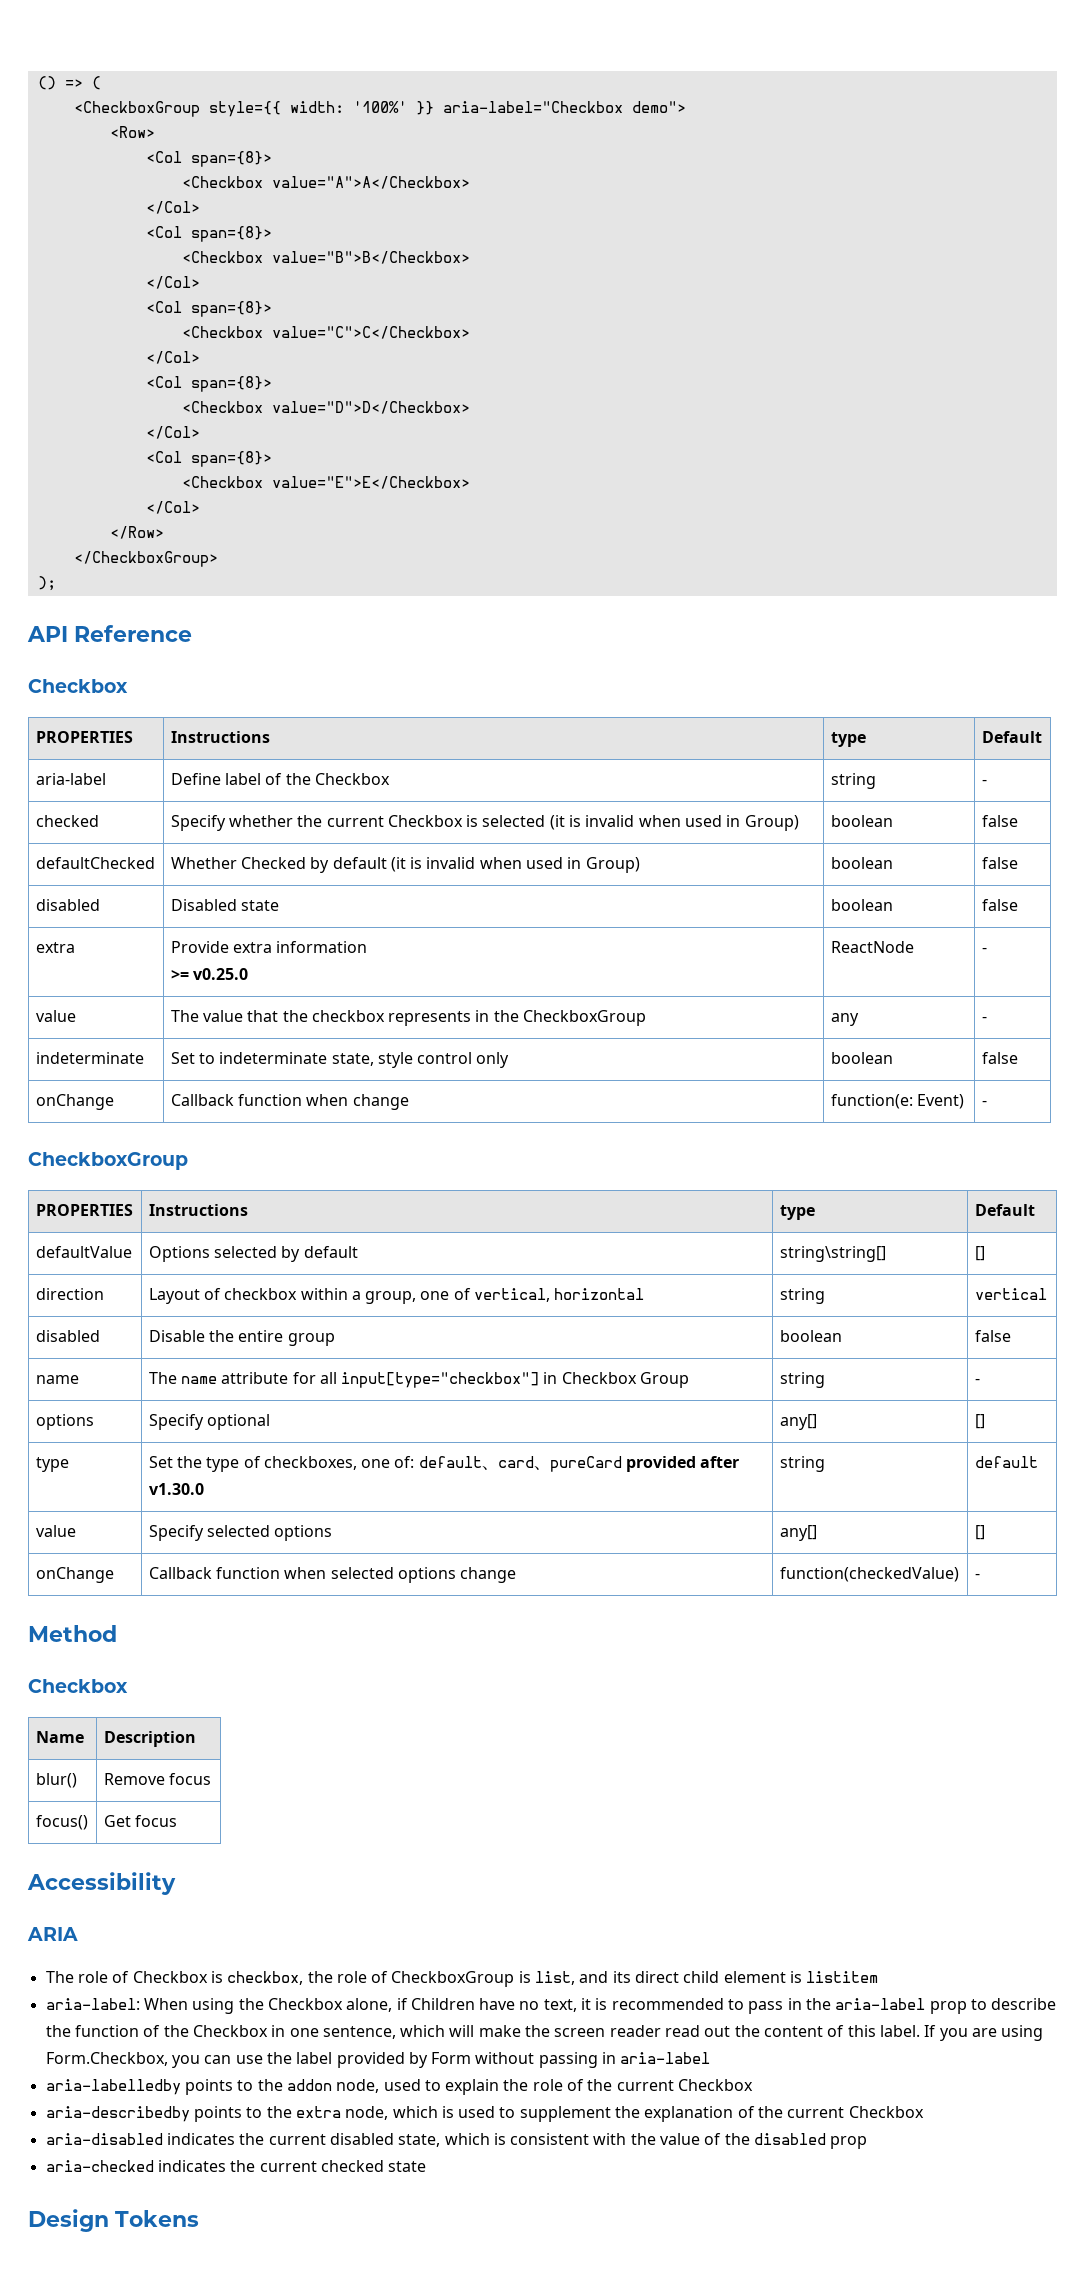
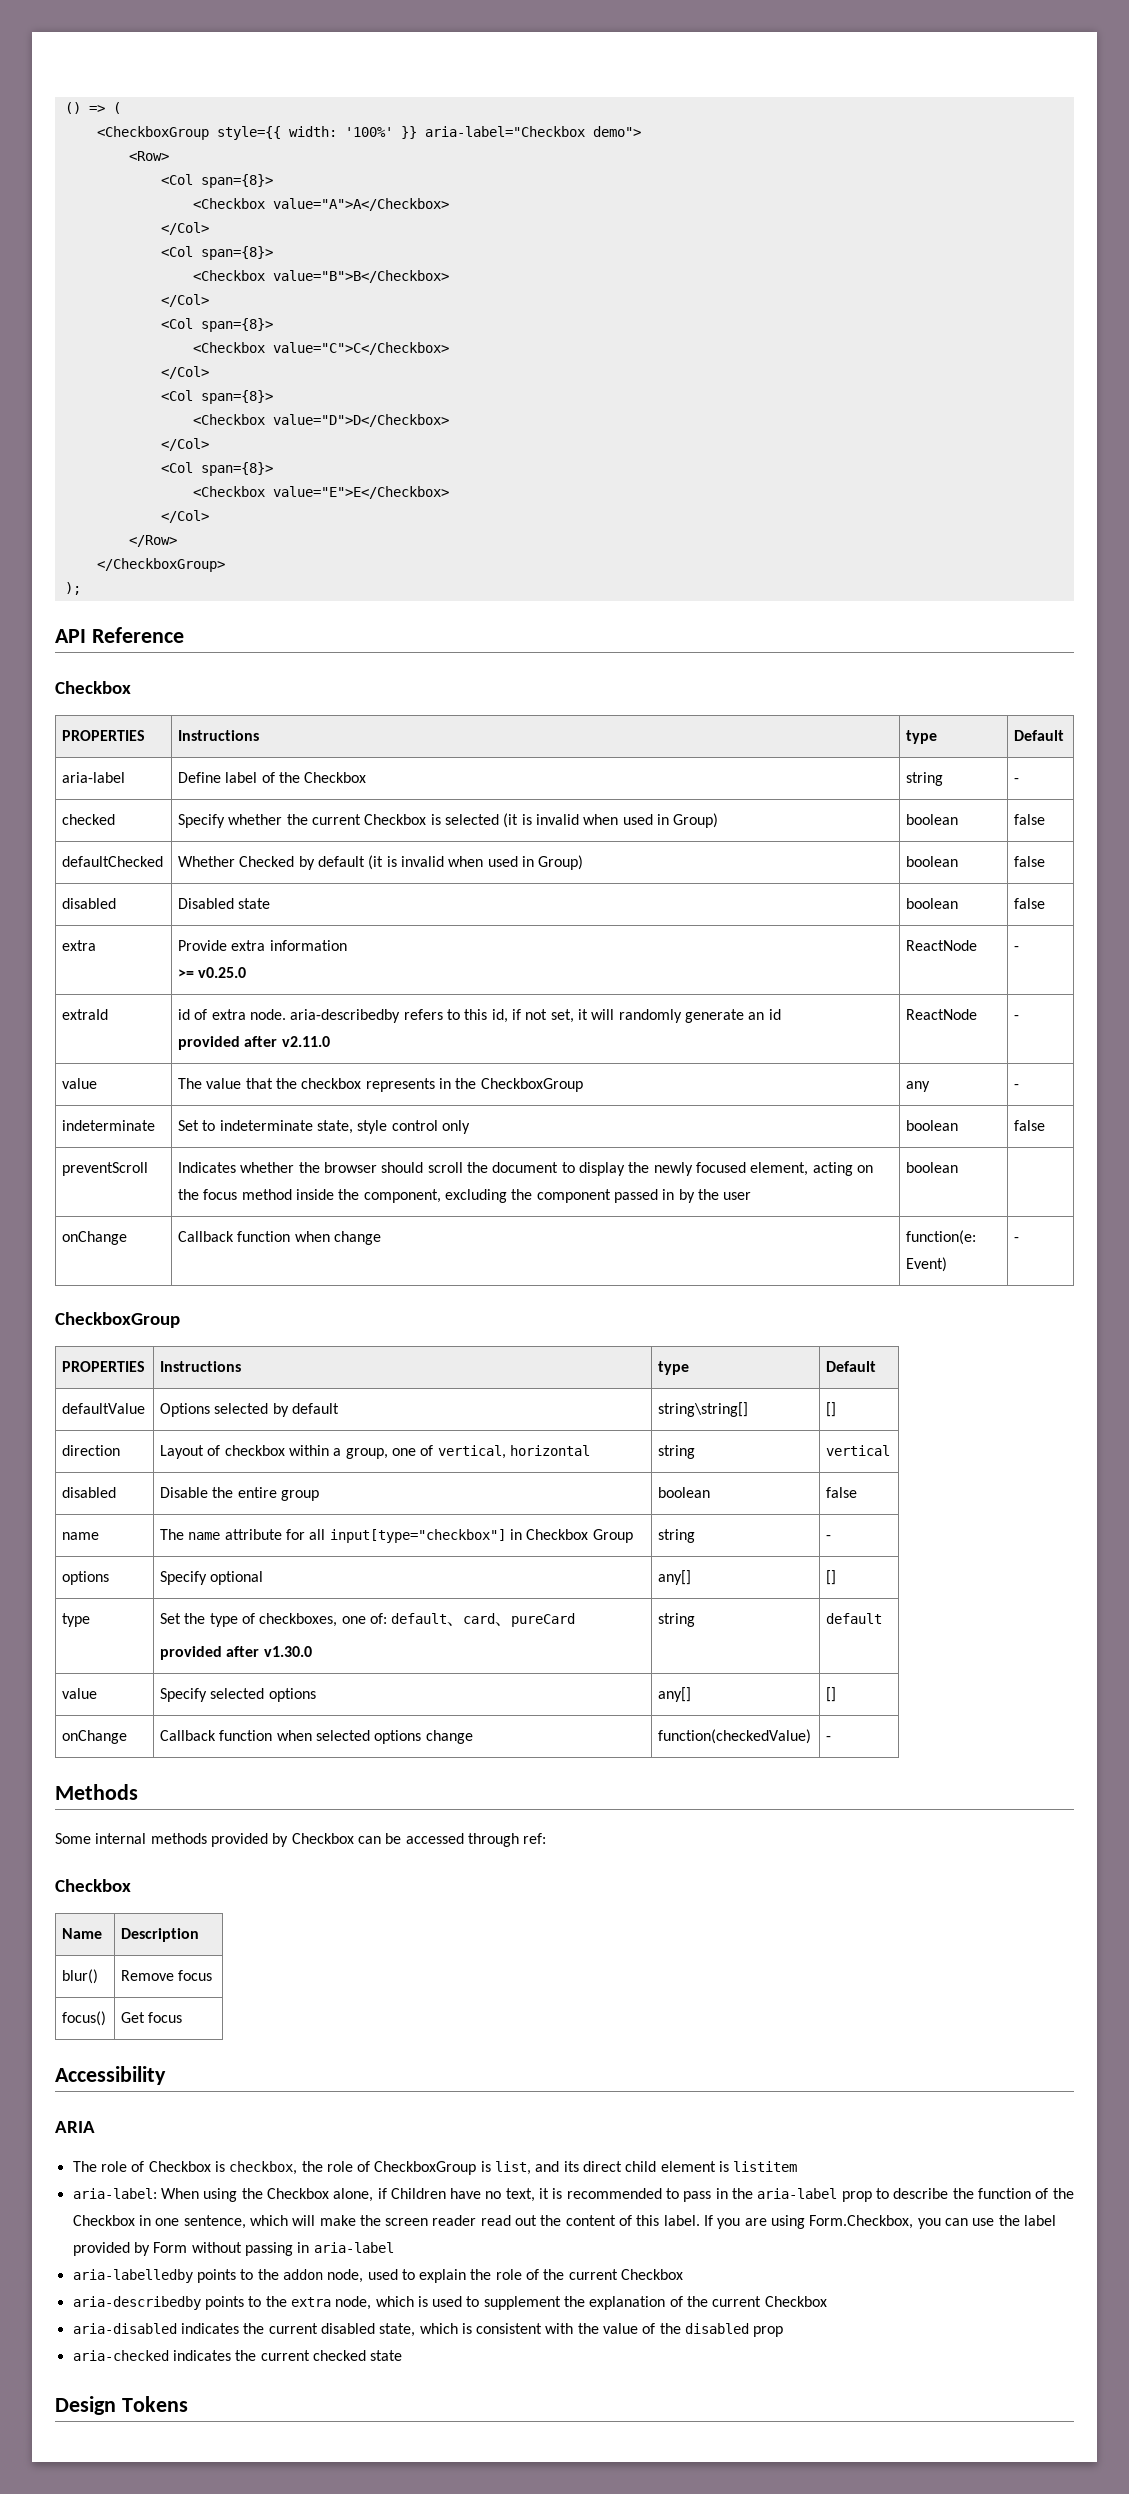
(987, 950) none -> [62,1009,109,1020] [178,1009,781,1023] [178,1036,330,1050] [906,1009,978,1020] [1014,1015,1020,1020] // extraId | id of extra node. aria-describedby refers to this id, if not set, it will randomly generate an id // provided after v2.11.0 | ReactNode | -
(1018, 1058) none -> [62,1162,149,1176] [178,1162,873,1176] [178,1189,752,1203] [906,1162,959,1173] // preventScroll | Indicates whether the browser should scroll the document to display the newly focused element, acting on the focus method inside the component, excluding the component passed in by the user | boolean |
(622, 1464) none -> (576, 1620) //
[28,1625,117,1642] Method -> [55,1784,138,1800] [55,1833,547,1847] Methods // Some internal methods provided by Checkbox can be accessed through ref:

